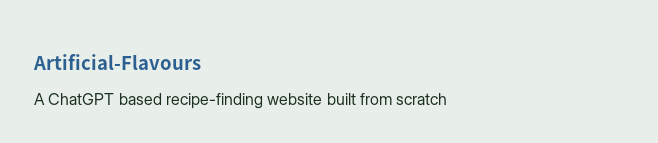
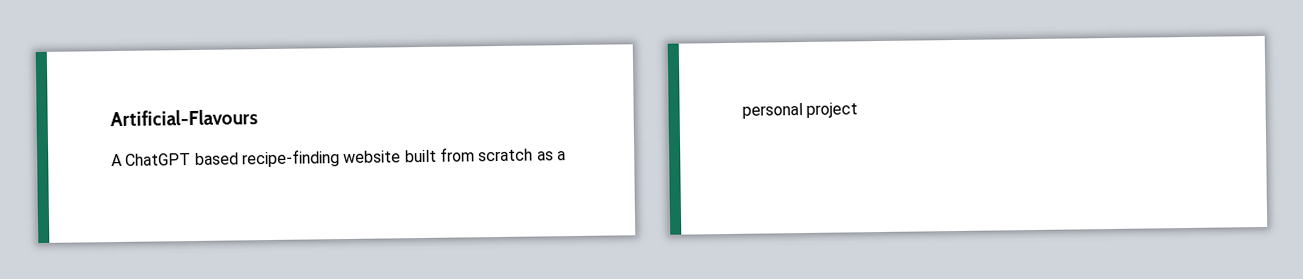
(448, 99) none -> [536,151,566,161] [742,102,859,119] as a personal project

